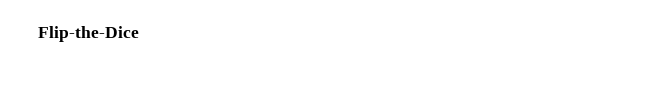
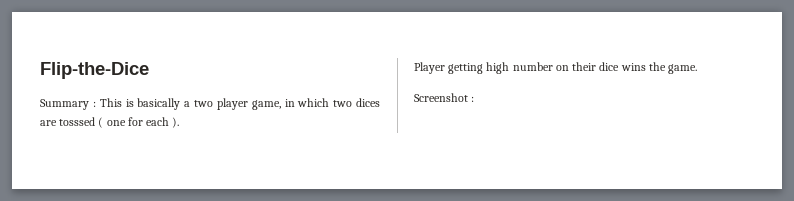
(139, 34) none -> [40,98,380,110] [40,117,180,128] [414,62,698,74] [414,93,475,102] // Summary : This is basically a two player game, in which two dices are tosssed ( one for each ). // Player getting high number on their dice wins the game. // Screenshot :

